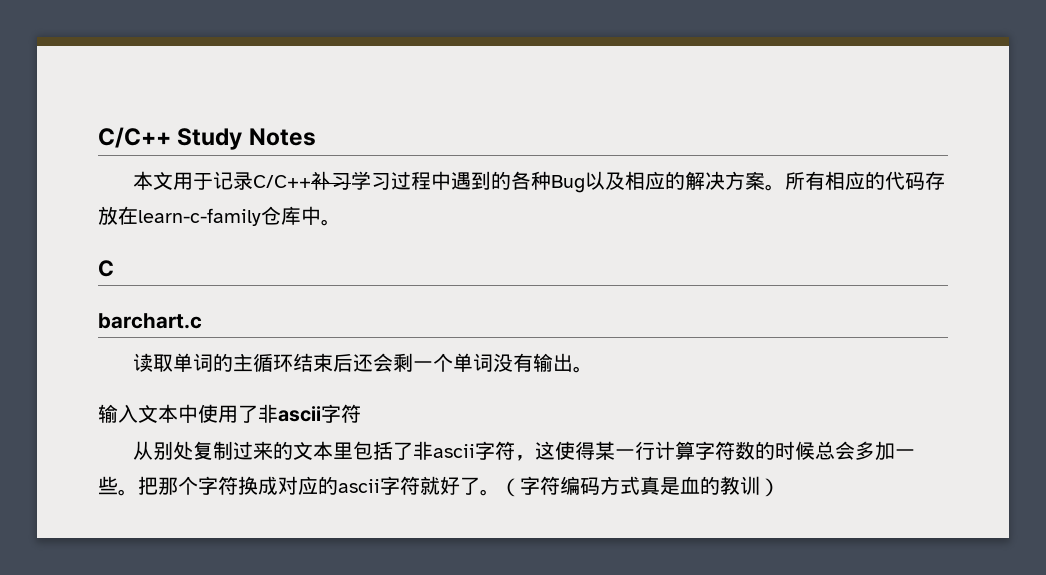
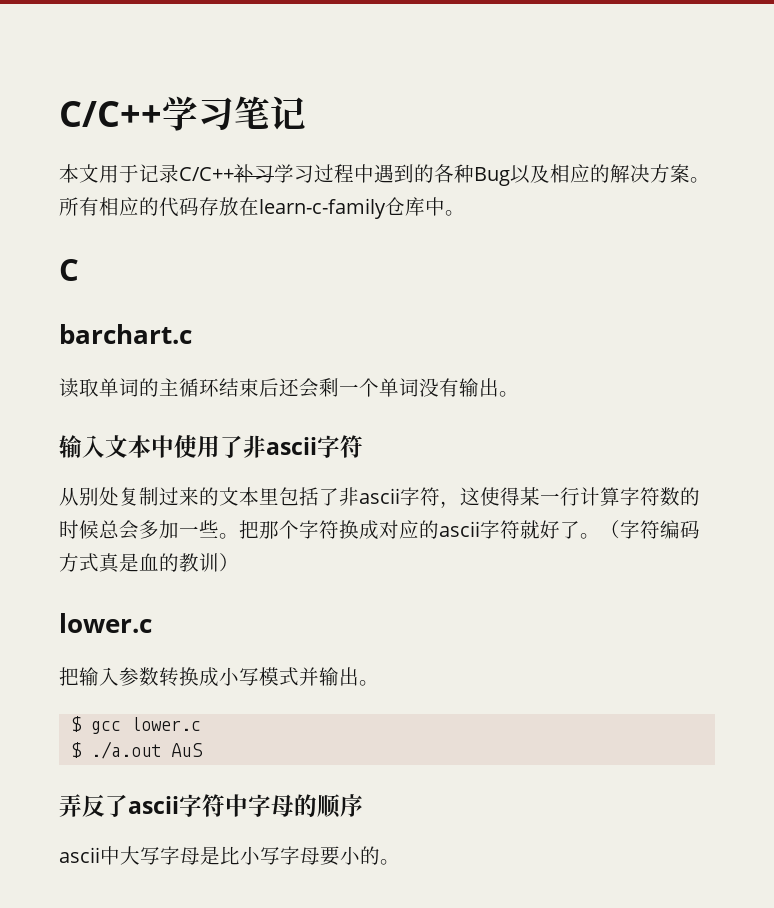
[98,127,316,150] C/C++ Study Notes -> [59,96,306,131] C/C++学习笔记
(780, 487) none -> [59,613,152,633] [59,667,379,687] [70,716,201,734] [70,741,203,759] [59,794,363,818] [59,846,400,866] // lower.c // 把输入参数转换成小写模式并输出。 // $ gcc lower.c // $ ./a.out AuS // 弄反了ascii字符中字母的顺序 // ascii中大写字母是比小写字母要小的。

